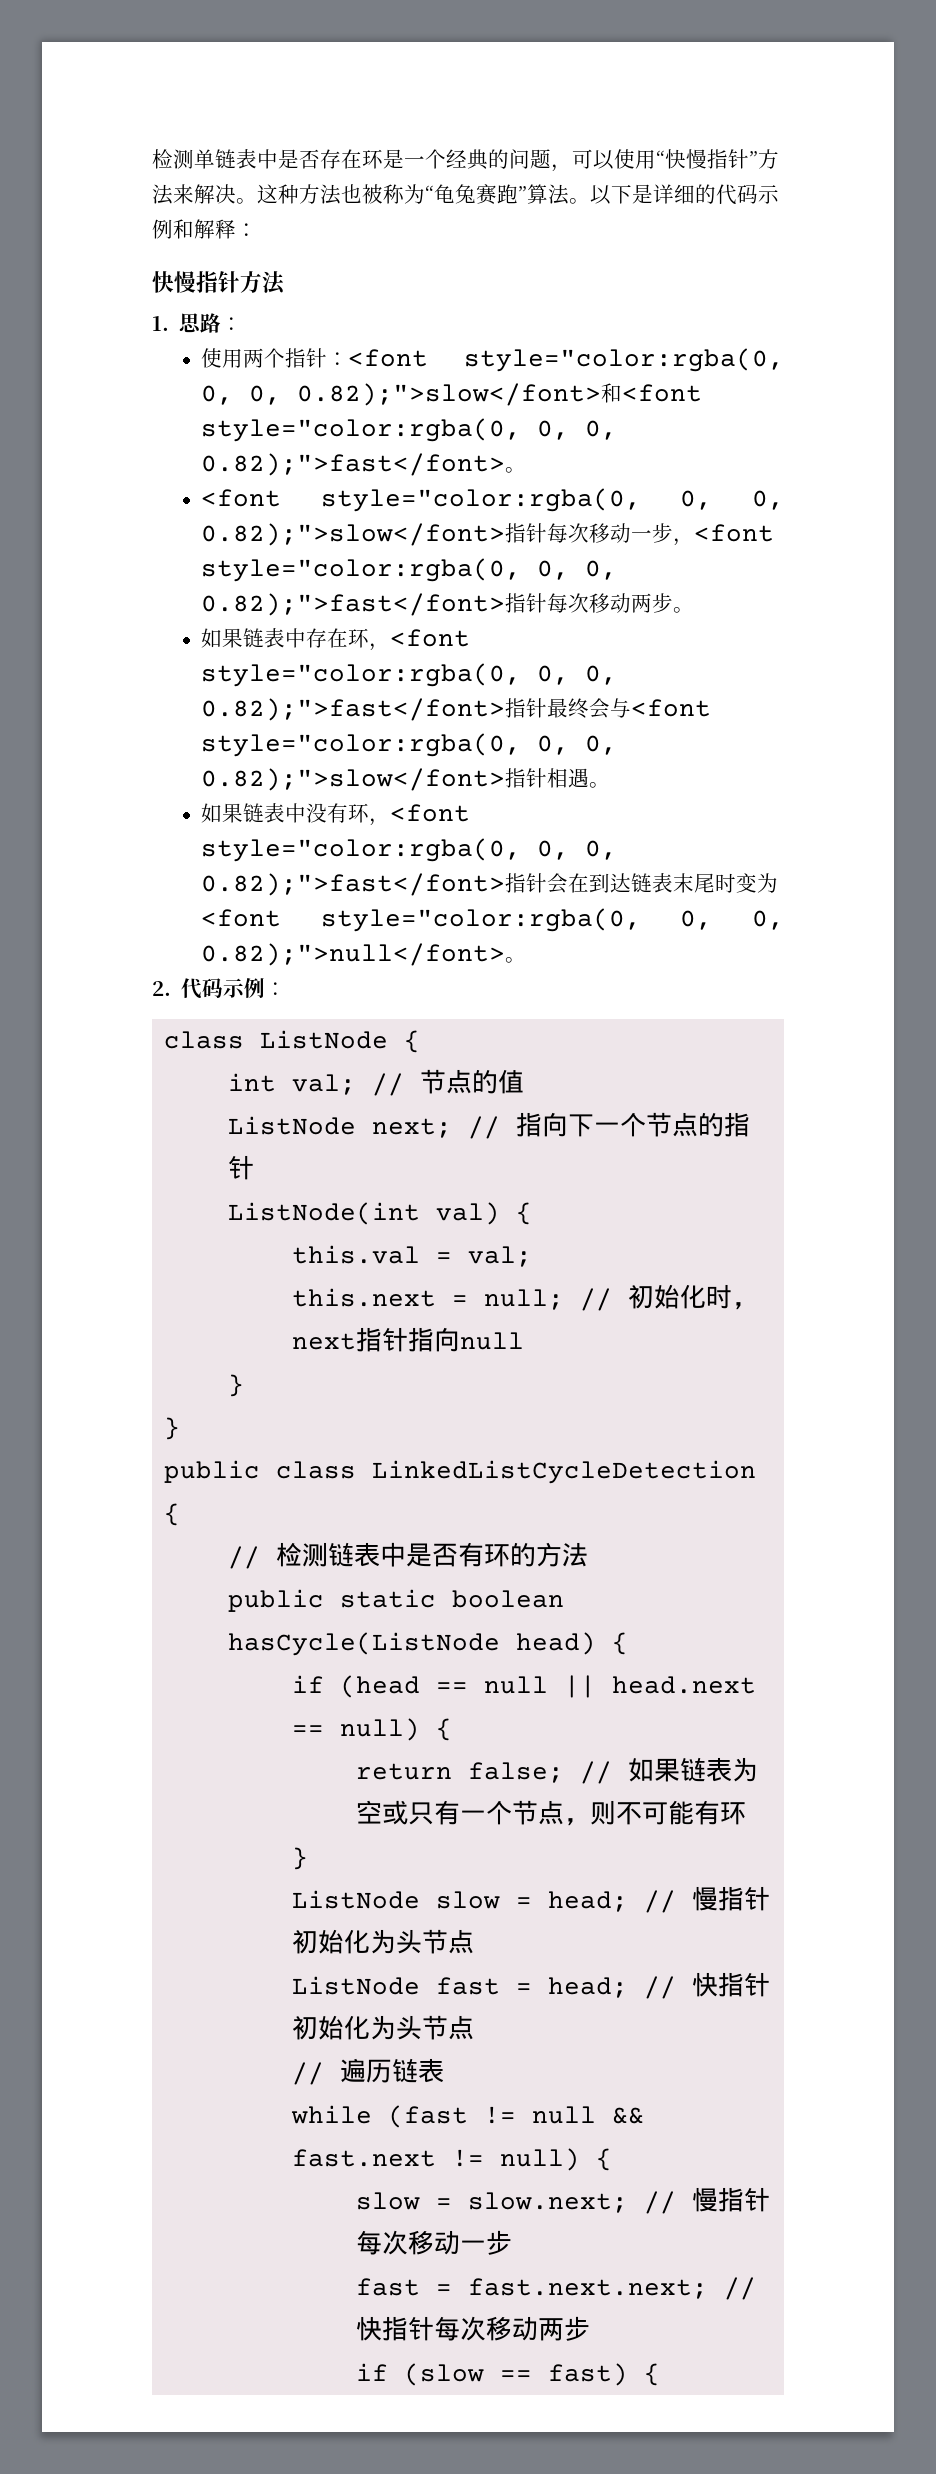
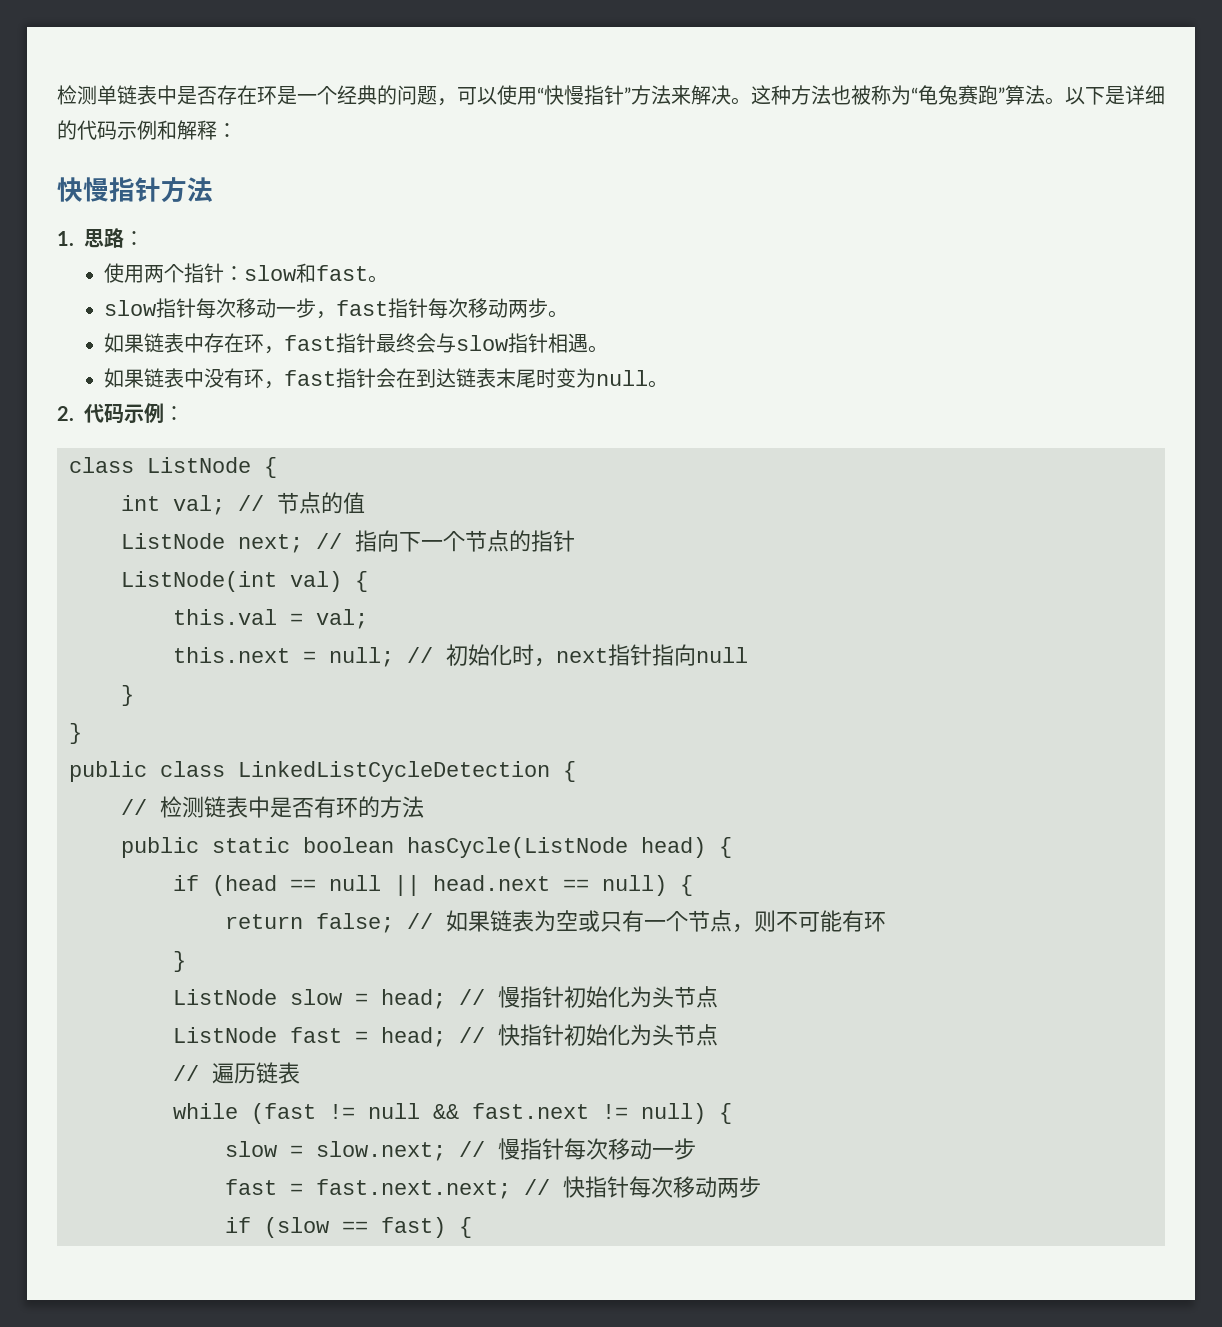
[348,348,784,372] [201,383,703,406] [201,418,618,442] [201,453,527,476] [201,488,784,512] [201,523,506,546] <font style="color:rgba(0, 0, 0, 0.82);">slow</font>和<font style="color:rgba(0, 0, 0, 0.82);">fast</font>。 // <font style="color:rgba(0, 0, 0, 0.82);">slow</font> -> [244,263,389,283] [104,300,157,316] slow和fast。 // slow
[694,524,775,542] [201,558,618,582] [201,593,506,616] <font style="color:rgba(0, 0, 0, 0.82);">fast</font> -> [336,300,389,316] fast
[390,629,471,647] [201,663,618,687] [201,698,712,721] [201,733,618,757] [201,768,506,791] <font style="color:rgba(0, 0, 0, 0.82);">fast</font>指针最终会与<font style="color:rgba(0, 0, 0, 0.82);">slow</font> -> [284,333,509,353] fast指针最终会与slow
[390,804,471,822] [201,838,618,862] [201,873,506,896] <font style="color:rgba(0, 0, 0, 0.82);">fast</font> -> [284,370,337,386] fast
[201,908,784,932] [201,943,506,966] <font style="color:rgba(0, 0, 0, 0.82);">null</font> -> [596,370,649,386] null

